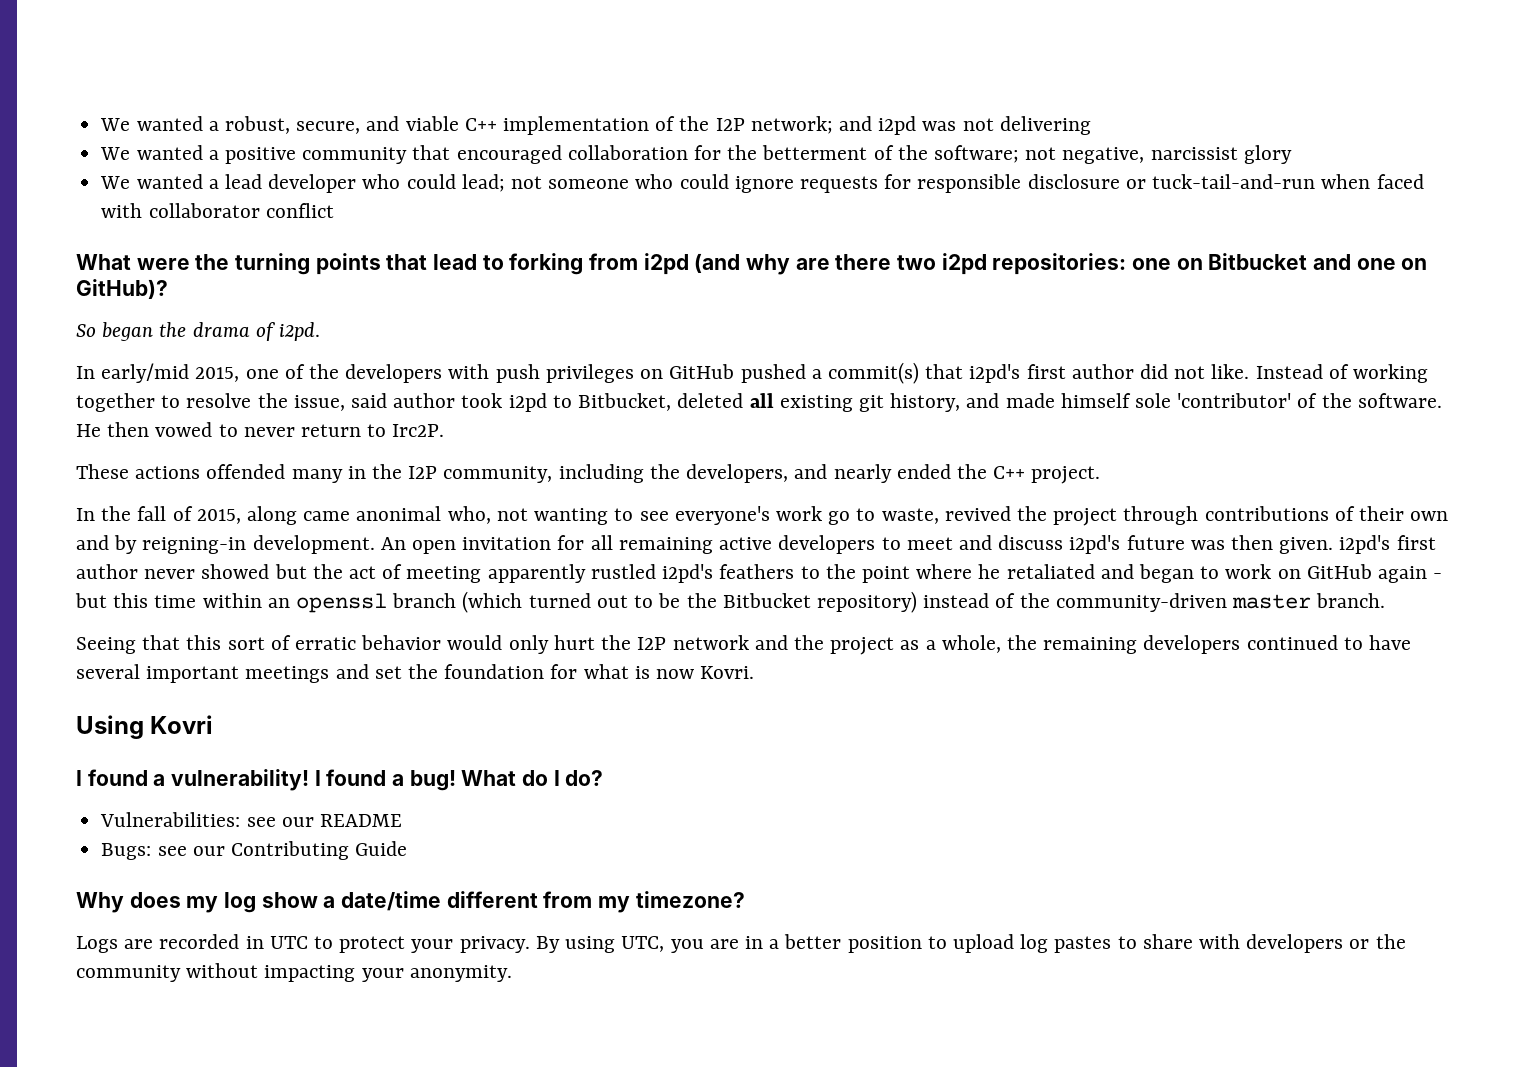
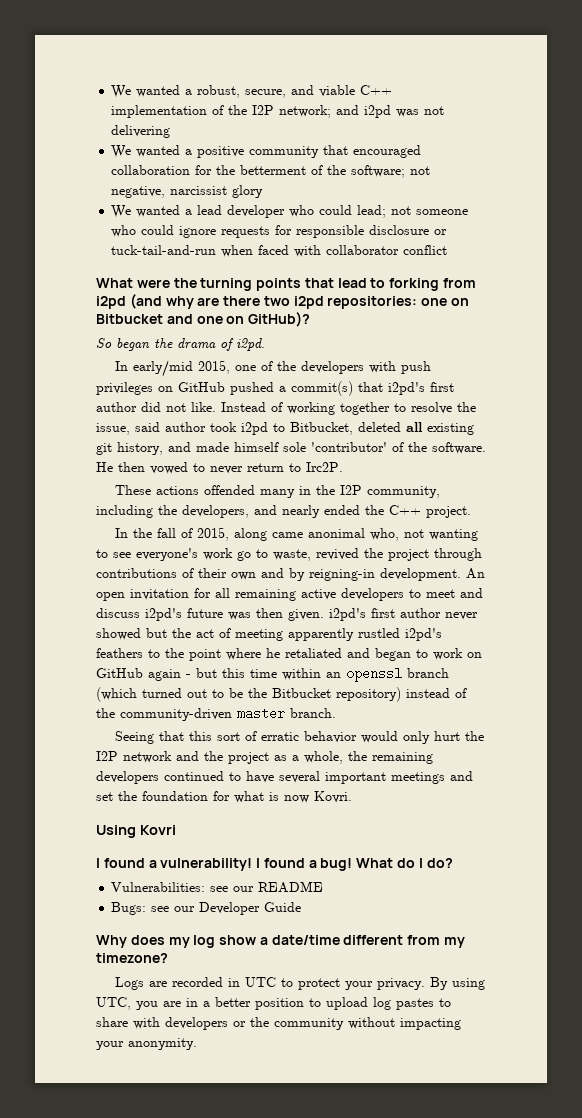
[230,841,349,860] Contributing -> [199,902,261,915] Developer

